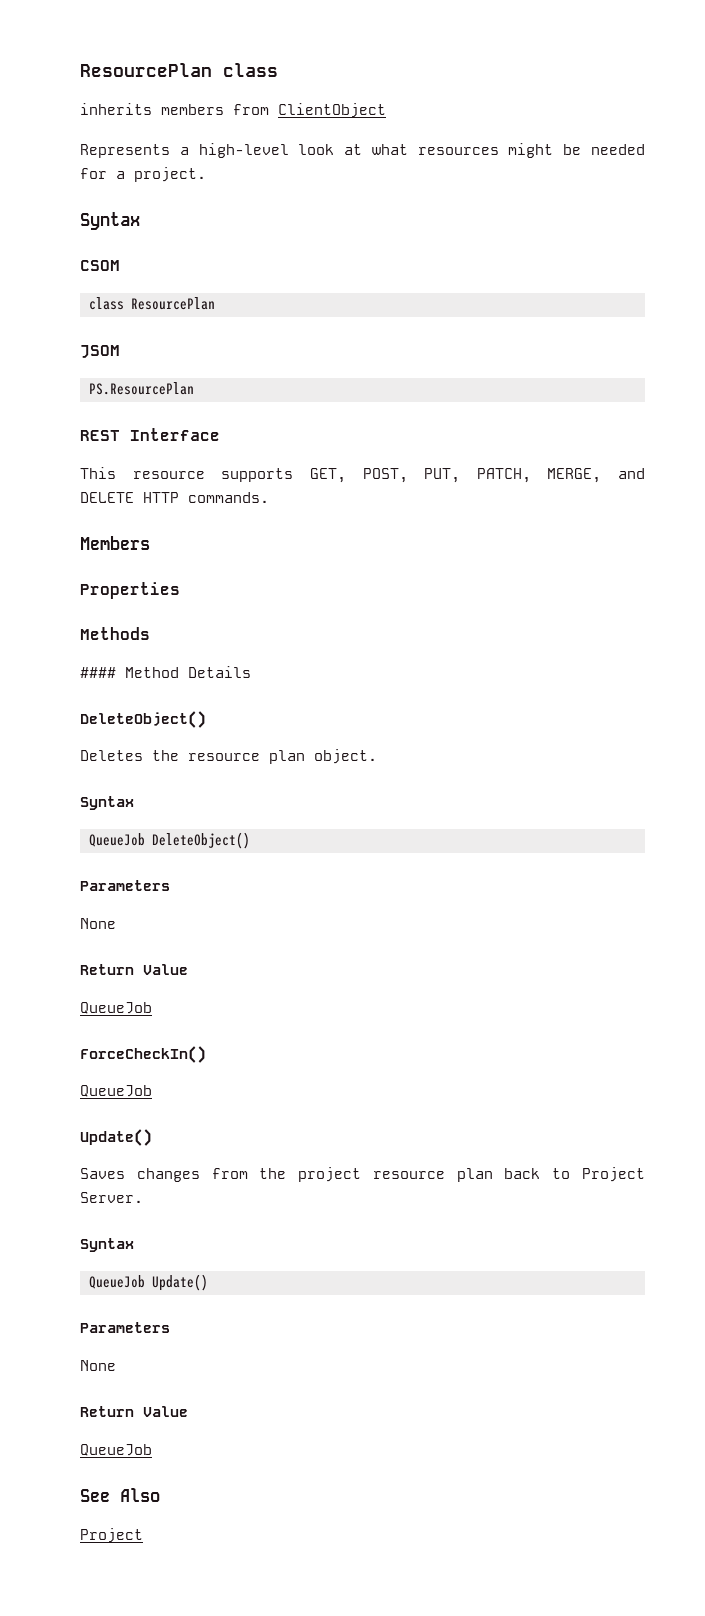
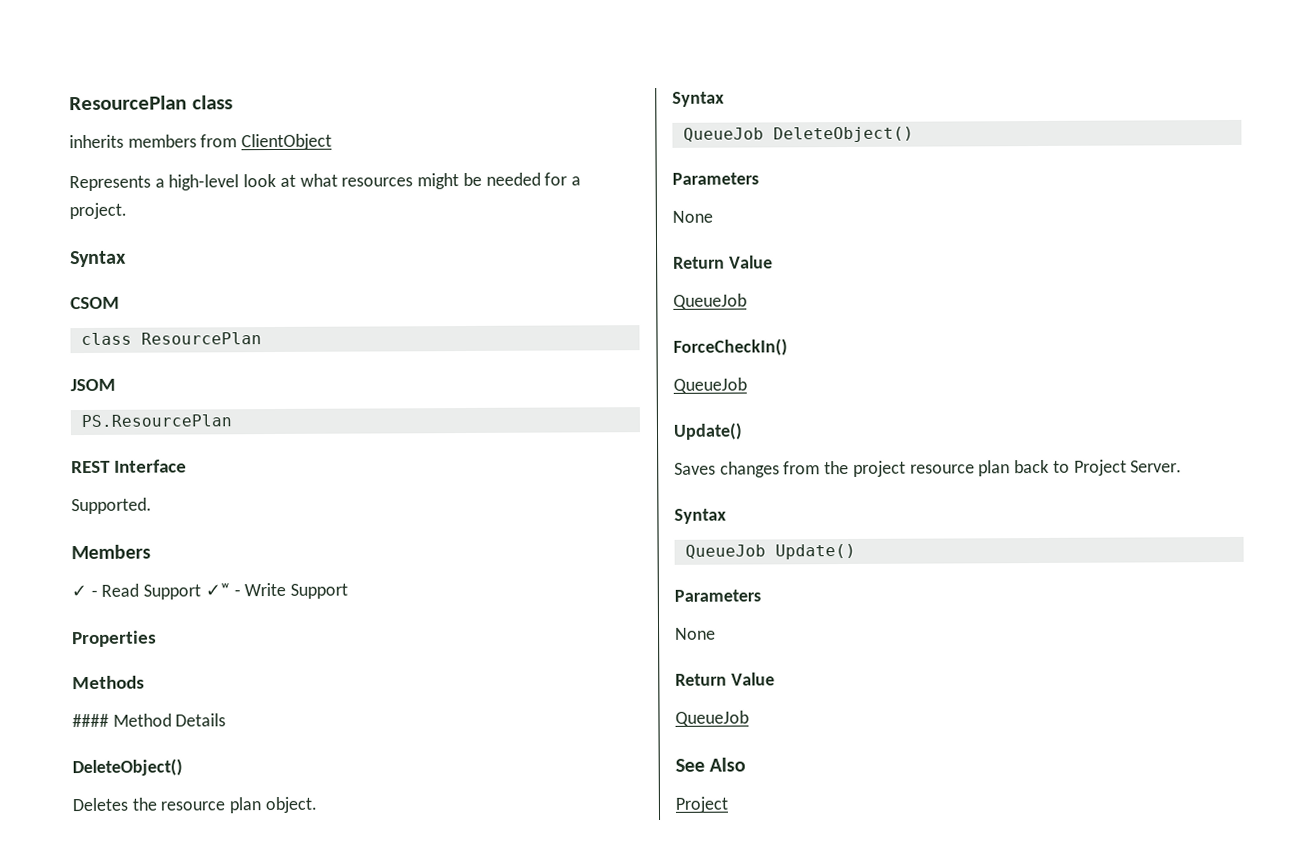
[80,467,645,483] [80,492,269,503] [80,536,150,550] This resource supports GET, POST, PUT, PATCH, MERGE, and DELETE HTTP commands. // Members -> [71,497,152,515] [71,544,151,560] [71,582,349,600] Supported. // Members // ✓ - Read Support ✓ʷ - Write Support

